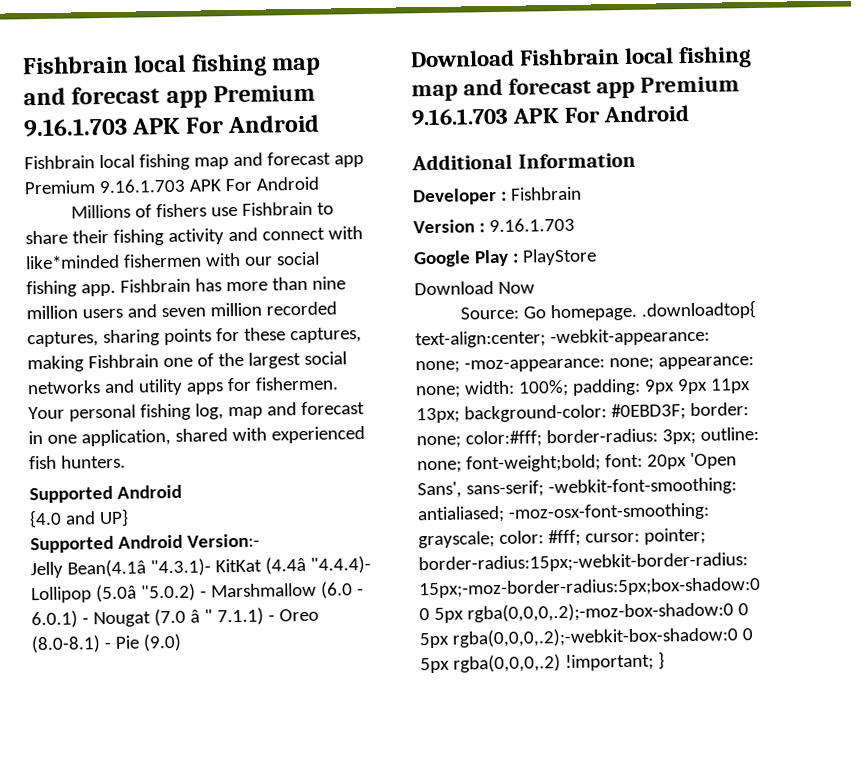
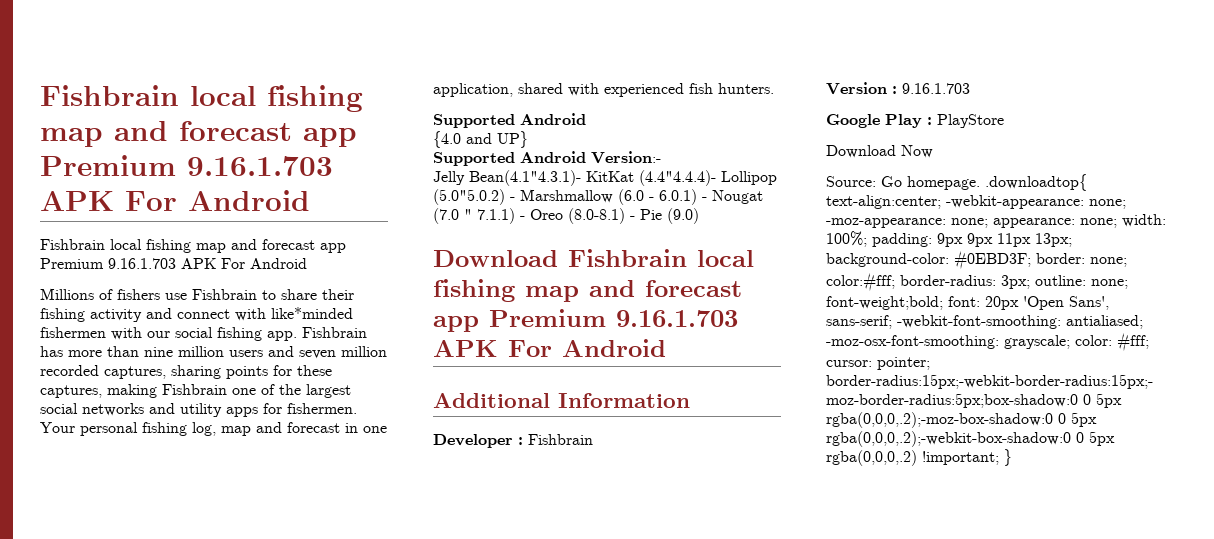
[66,555,371,578] [31,583,196,604] Bean(4.1â "4.3.1)- KitKat (4.4â "4.4.4)- Lollipop (5.0â "5.0.2) -> [469,170,777,186] [433,189,505,205] Bean(4.1"4.3.1)- KitKat (4.4"4.4.4)- Lollipop (5.0"5.0.2)
[189,609,200,623] â -> (459, 216) none

